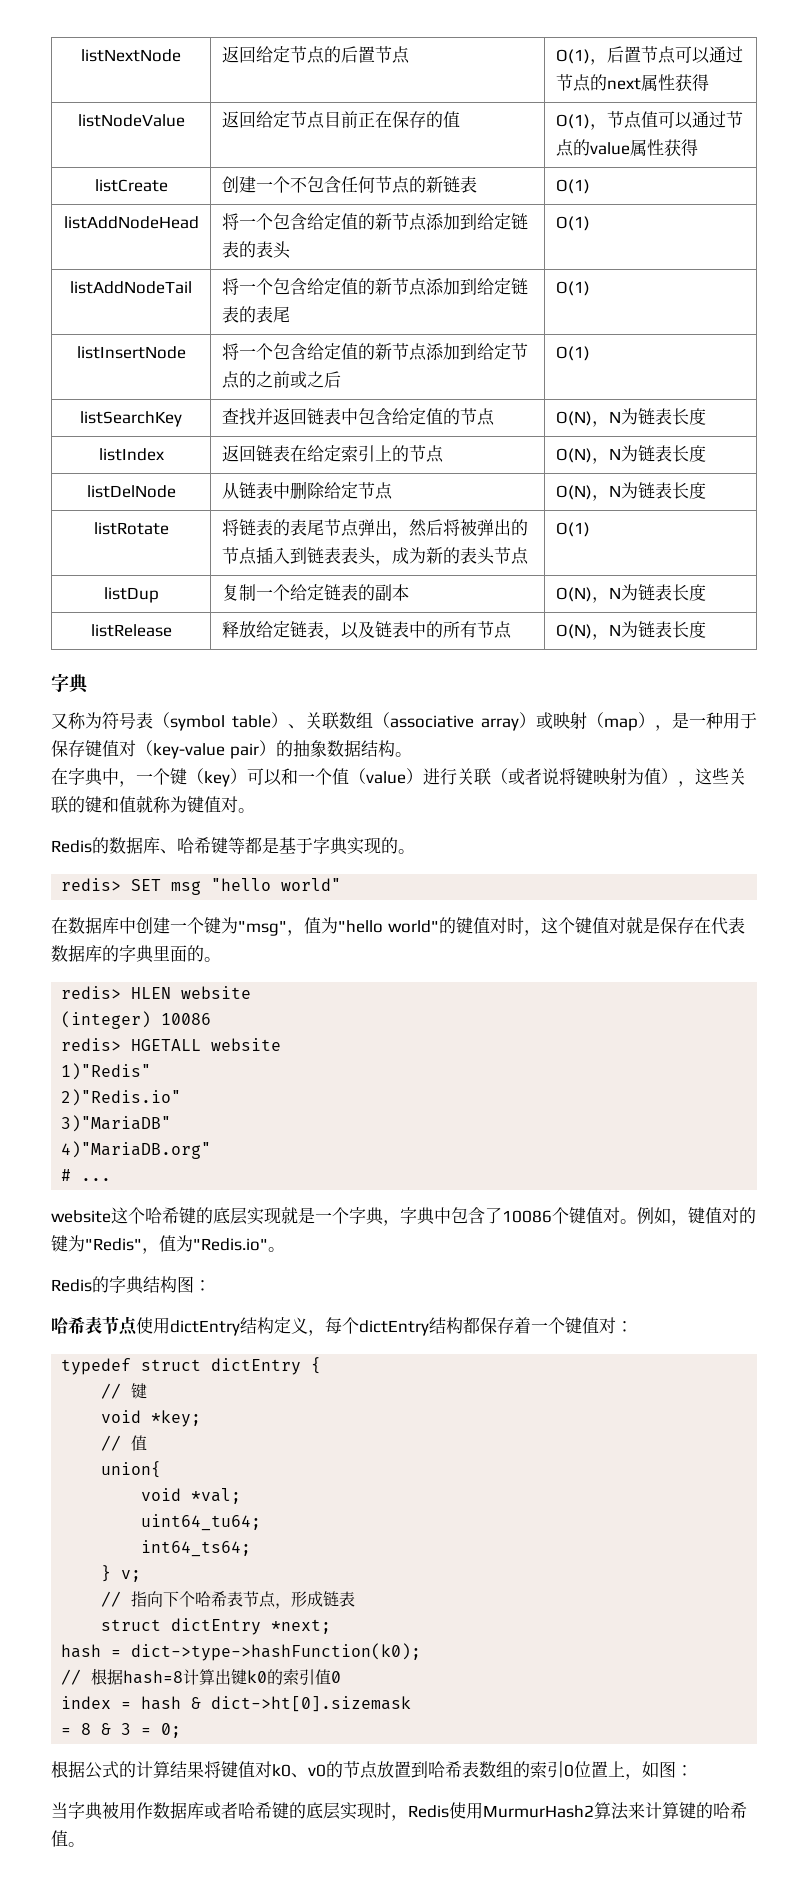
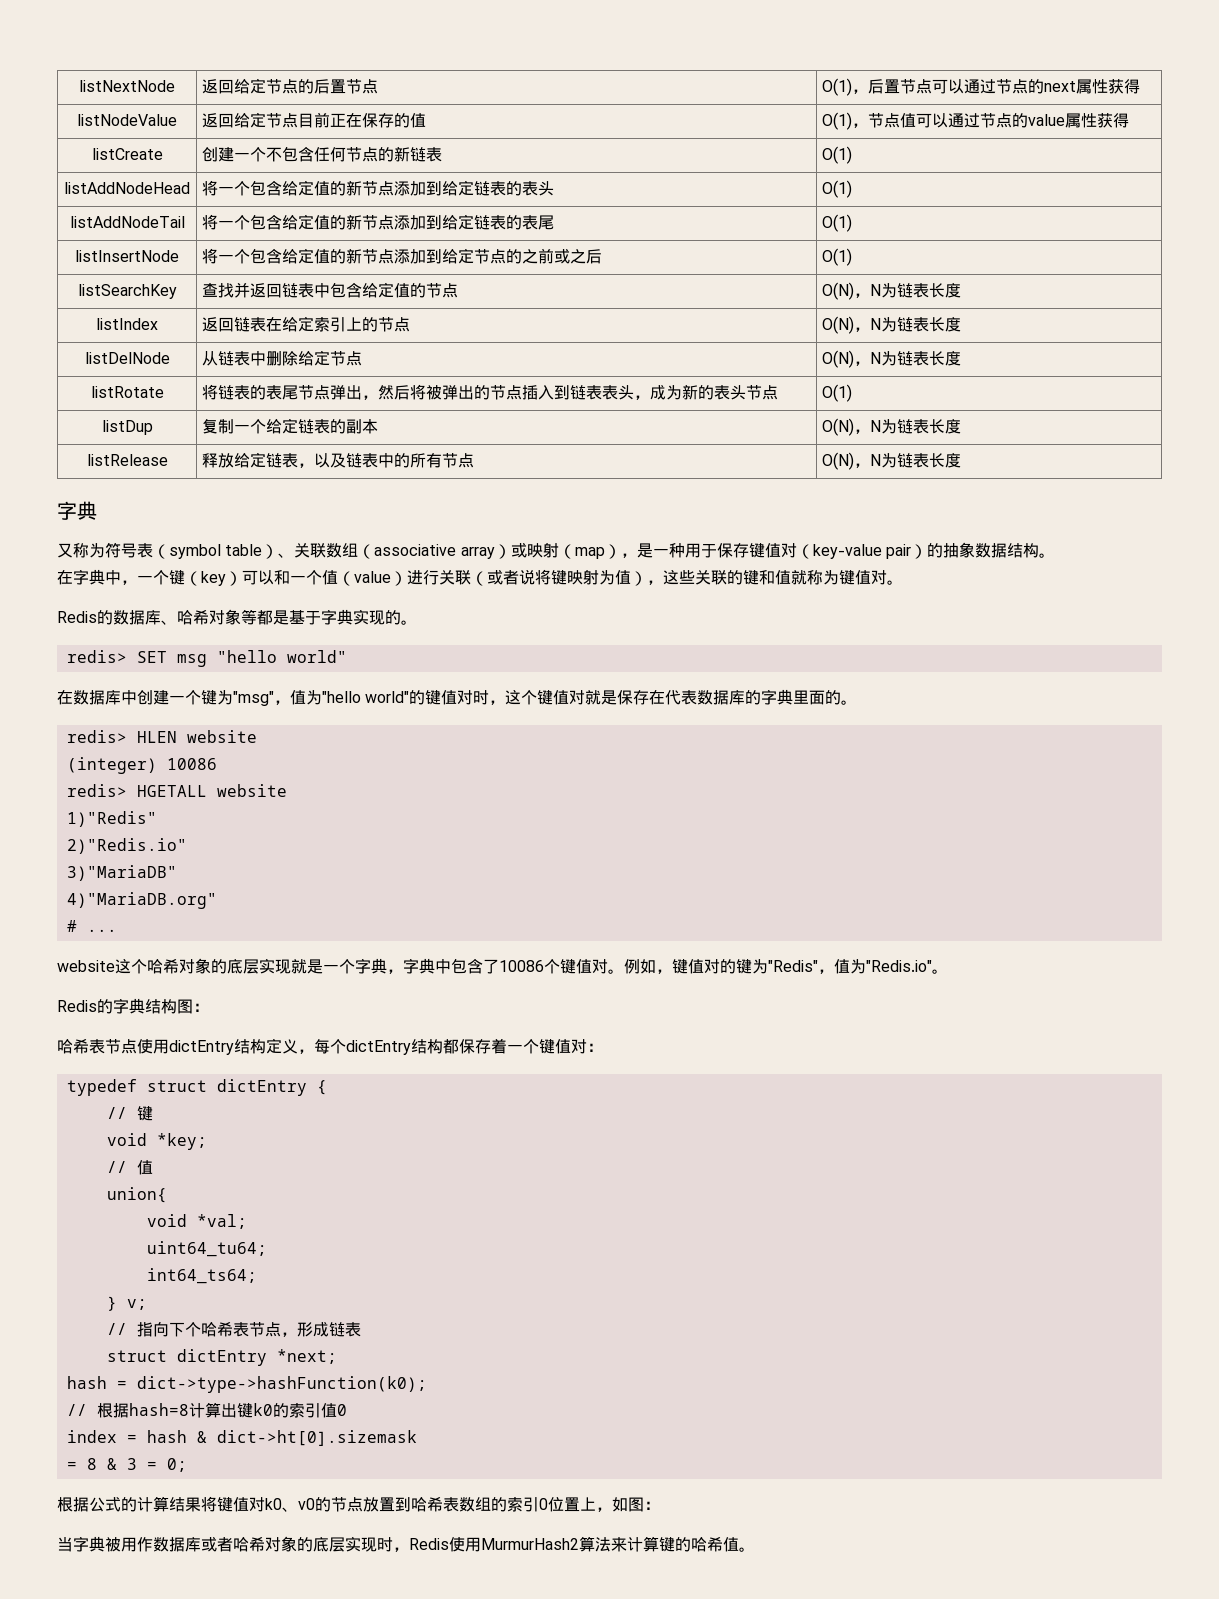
[211,837,228,854] 键 -> [209,609,241,625] 对象
[179,1207,196,1224] 键 -> [179,958,211,974] 对象
[272,1802,289,1819] 键 -> [265,1536,297,1552] 对象

